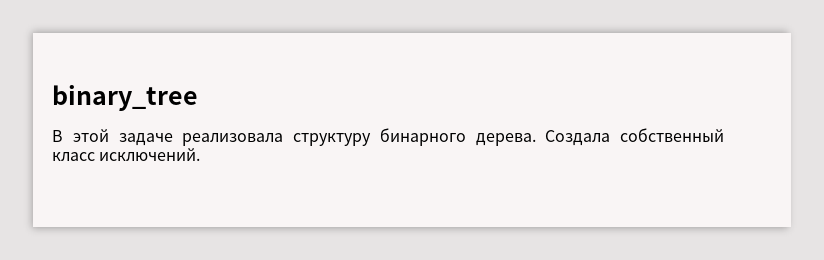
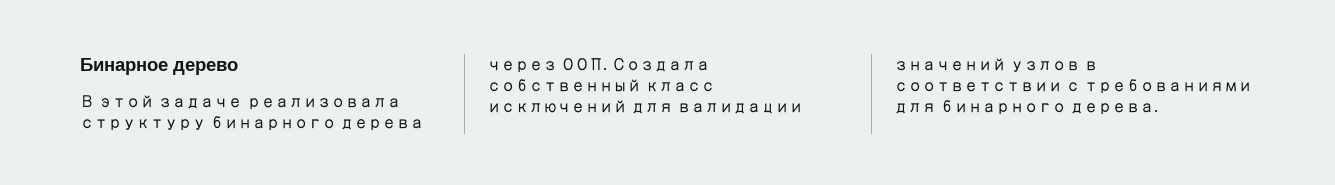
[52,85,198,111] binary_tree -> [80,58,238,75] Бинарное дерево
[475,128,724,146] [52,148,201,161] дерева. Создала собственный класс исключений. -> [340,119,425,131] [487,57,711,73] [487,79,716,92] [487,100,804,114] [894,58,1099,72] [894,79,1253,94] [894,100,1160,115] дерева через ООП. Создала собственный класс исключений для валидации значений узлов в соответствии с требованиями для бинарного дерева.

